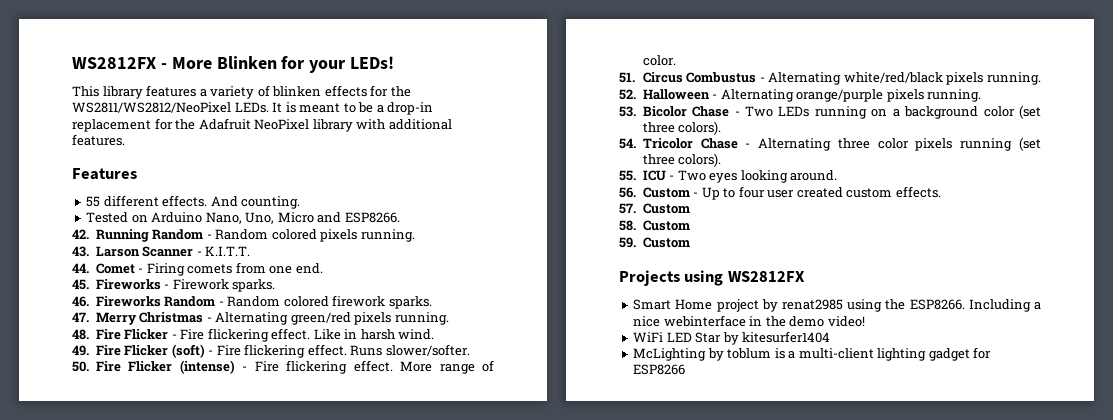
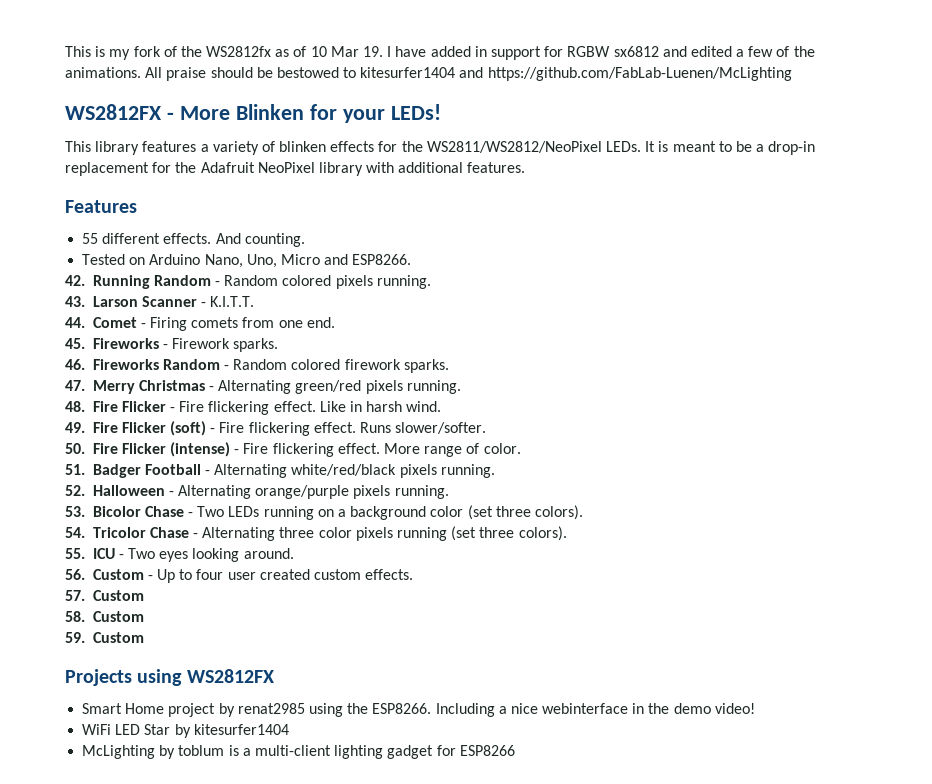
(72, 63) none -> [65,46,815,60] [65,67,792,81] This is my fork of the WS2812fx as of 10 Mar 19. I have added in support for RGBW sx6812 and edited a few of the animations. All praise should be bestowed to kitesurfer1404 and https://github.com/FabLab-Luenen/McLighting //
[642,72,757,83] Circus Combustus -> [92,464,201,478] Badger Football

